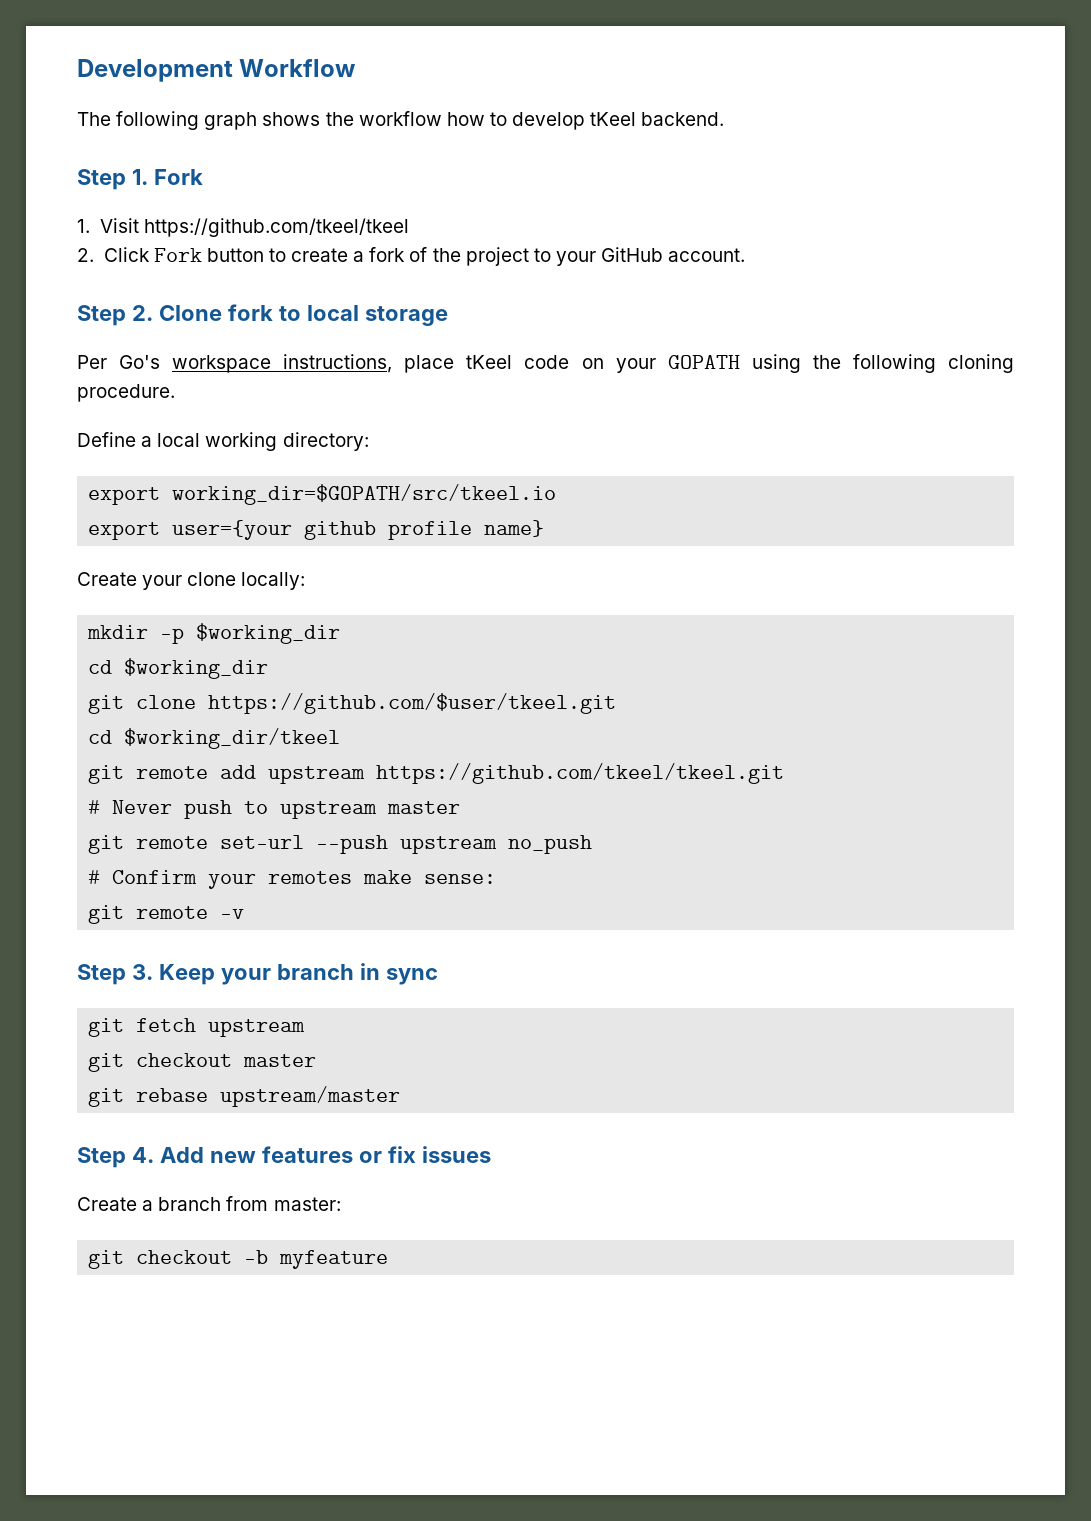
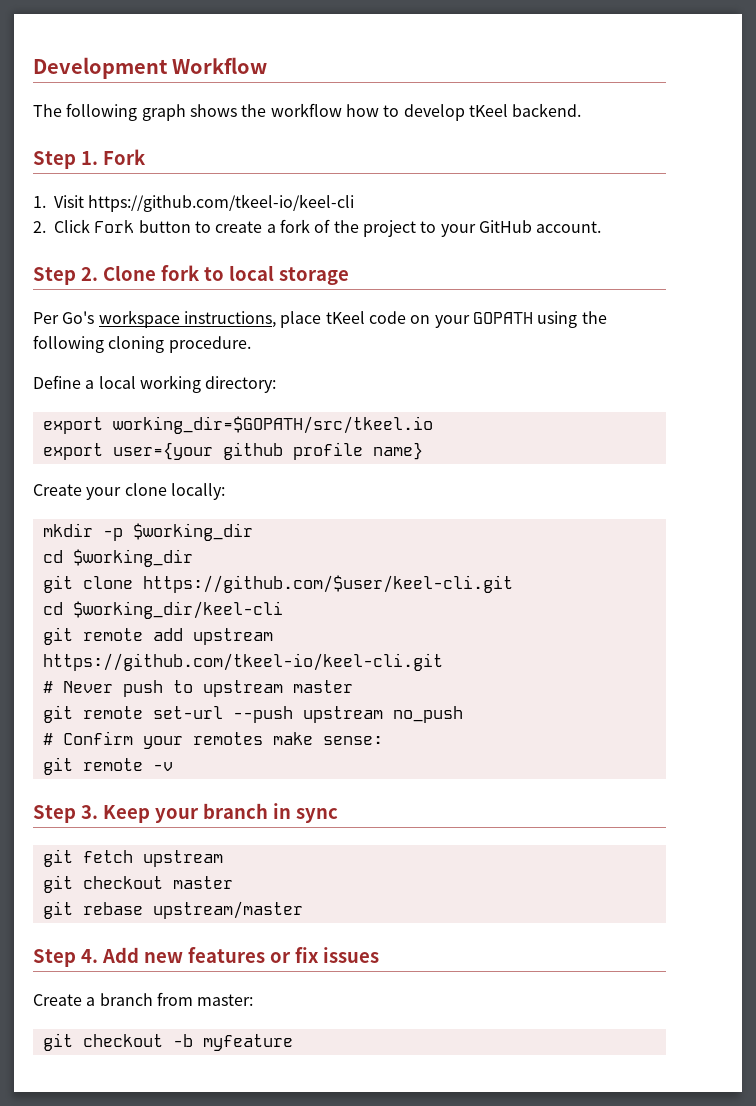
[143,218,409,237] https://github.com/tkeel/tkeel -> [88,194,355,212] https://github.com/tkeel-io/keel-cli
[208,693,617,714] [88,728,341,749] https://github.com/$user/tkeel.git // cd $working_dir/tkeel -> [142,575,513,593] [42,601,283,619] https://github.com/$user/keel-cli.git // cd $working_dir/keel-cli
[376,763,785,784] https://github.com/tkeel/tkeel.git -> [42,653,443,671] https://github.com/tkeel-io/keel-cli.git

